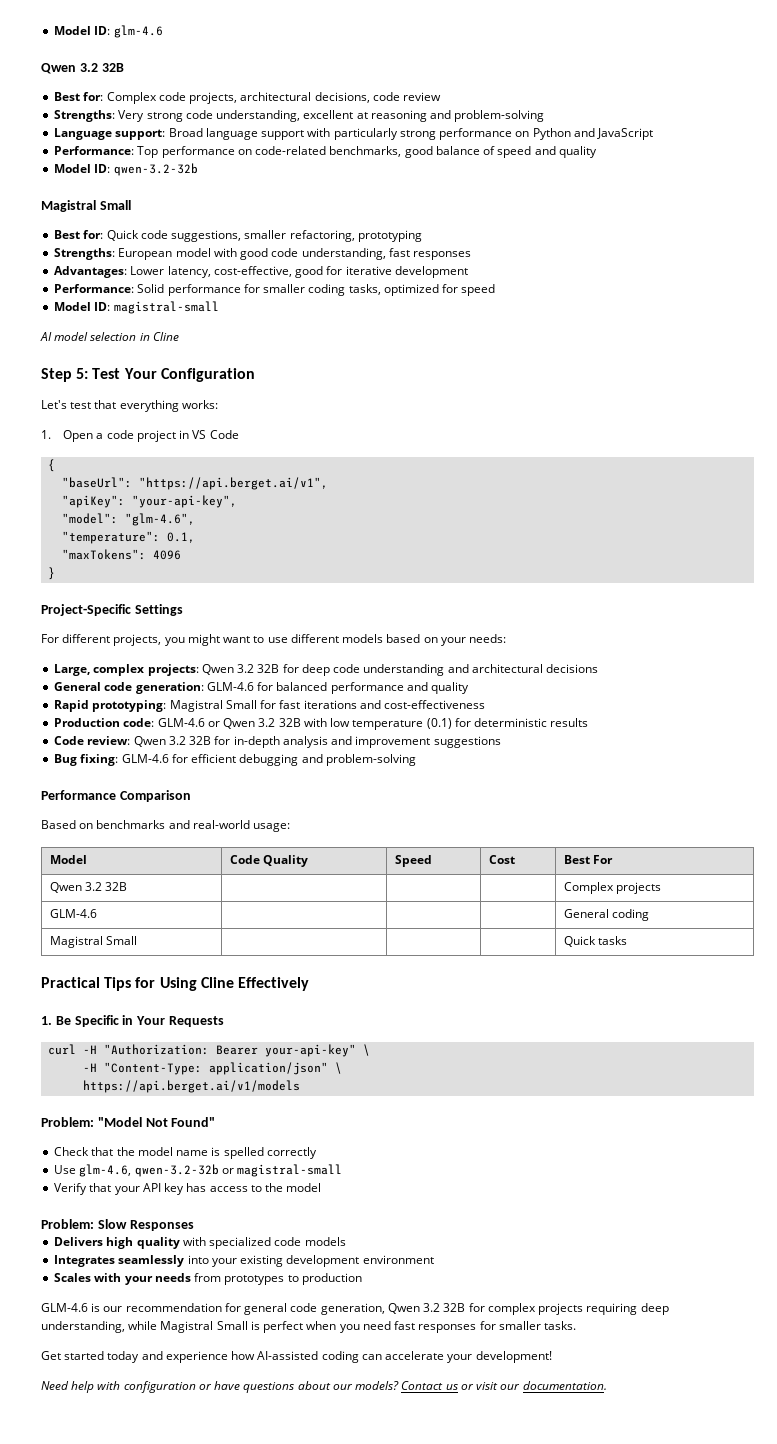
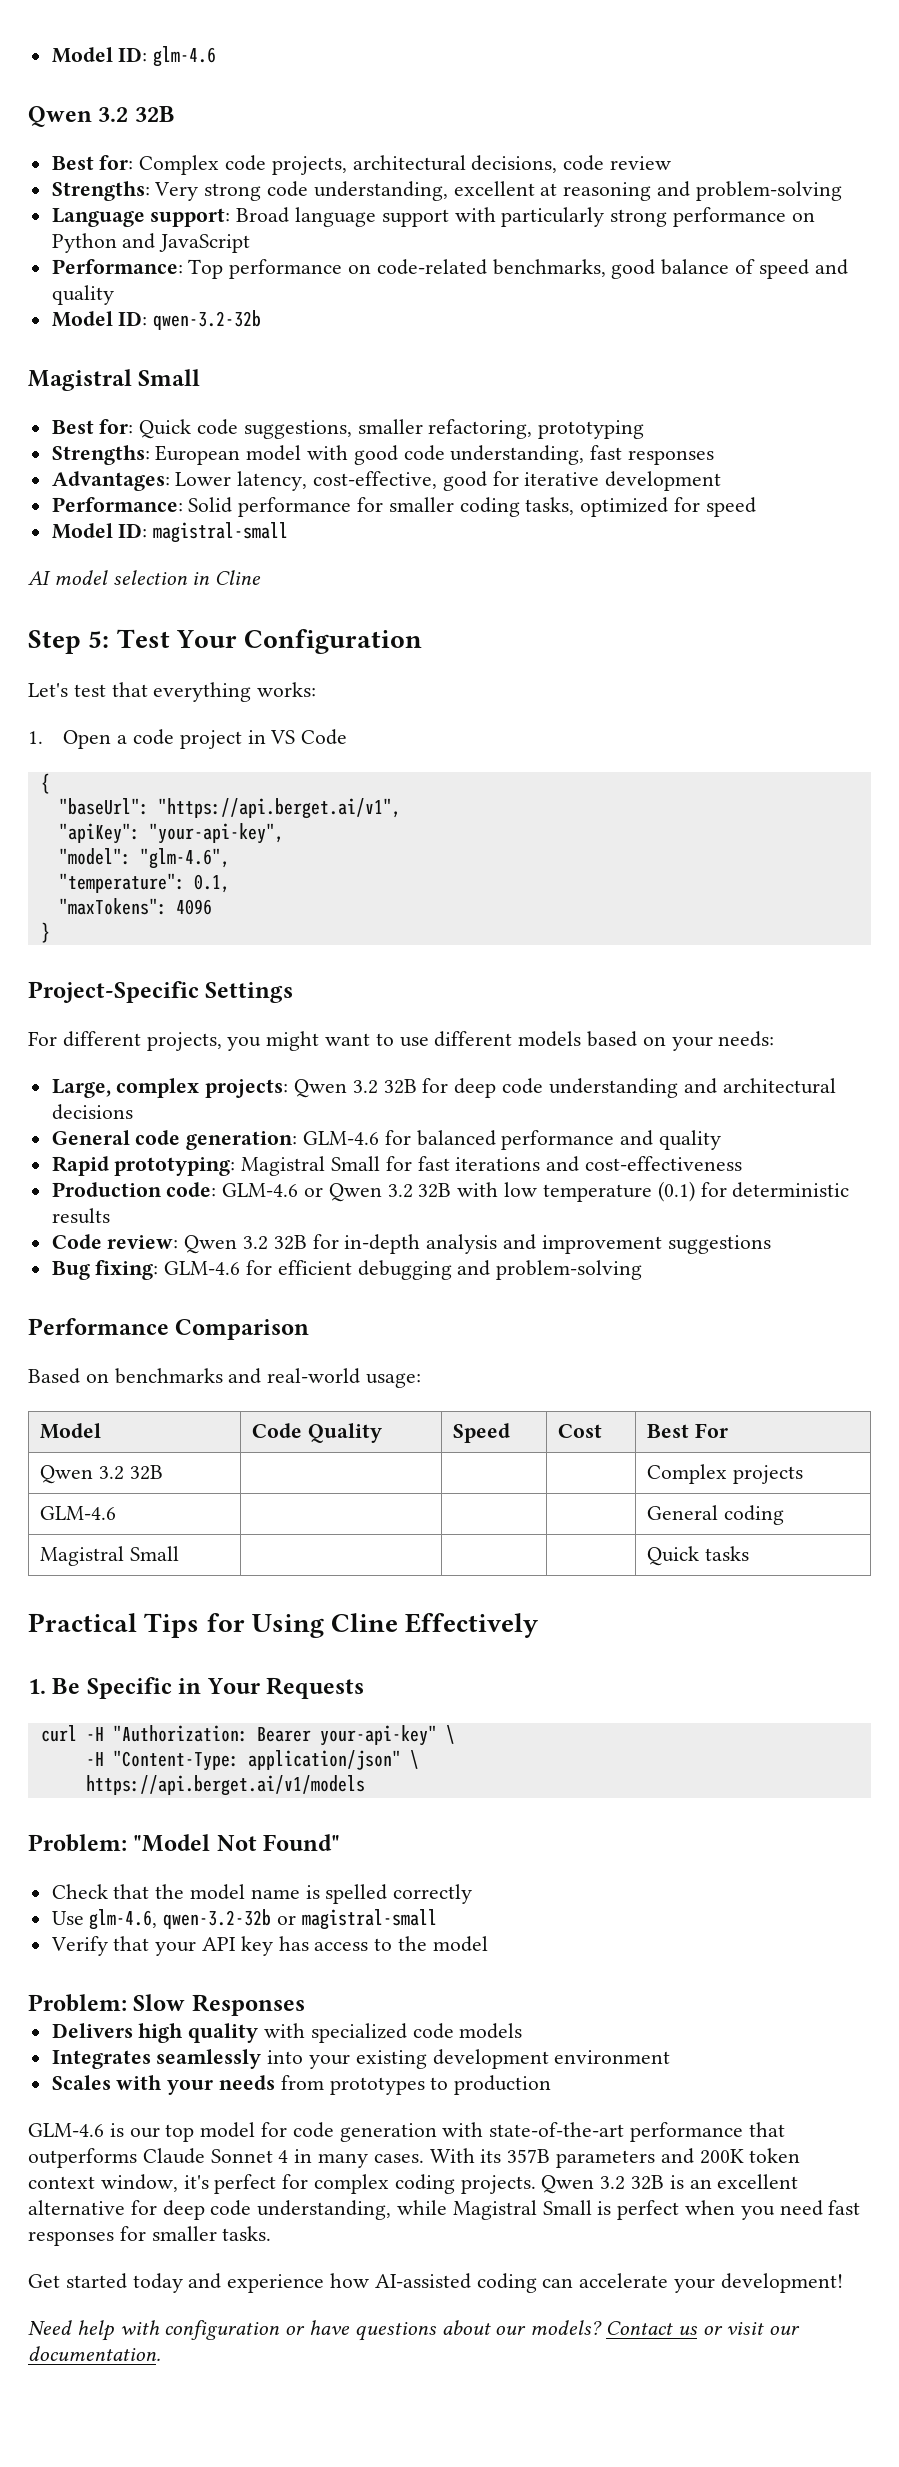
[125,1303,669,1315] recommendation for general code generation, Qwen 3.2 32B for complex projects requiring deep -> [165,2122,785,2142] [28,2148,801,2168] [28,2174,799,2194] [28,2200,252,2220] top model for code generation with state-of-the-art performance that outperforms Claude Sonnet 4 in many cases. With its 357B parameters and 200K token context window, it's perfect for complex coding projects. Qwen 3.2 32B is an excellent alternative for deep code

